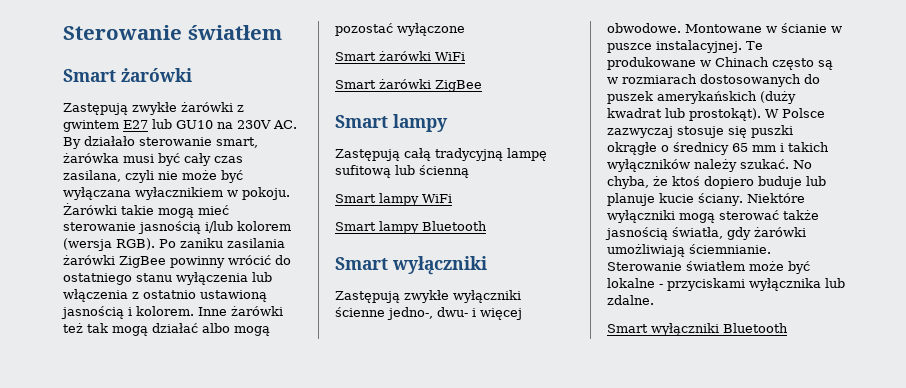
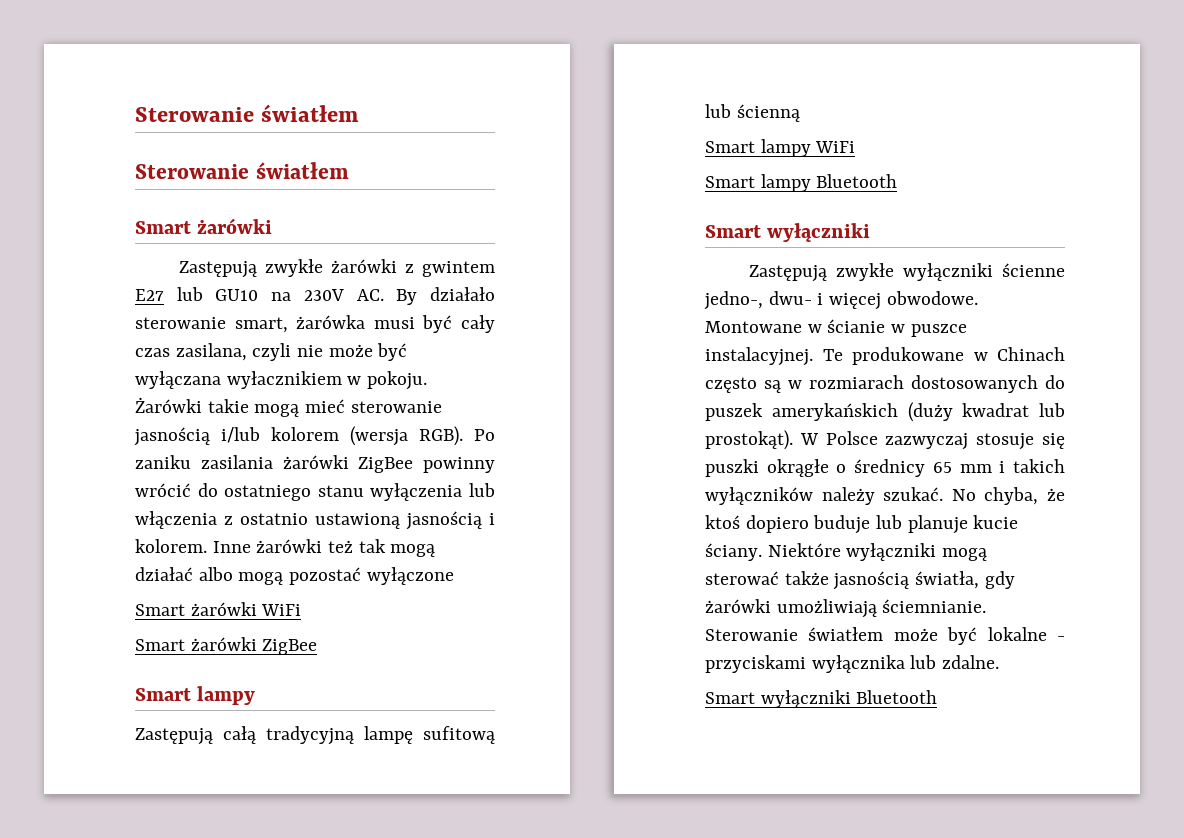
[63,25,282,40] Sterowanie światłem -> [135,104,359,122] [135,162,349,179] Sterowanie światłem // Sterowanie światłem

